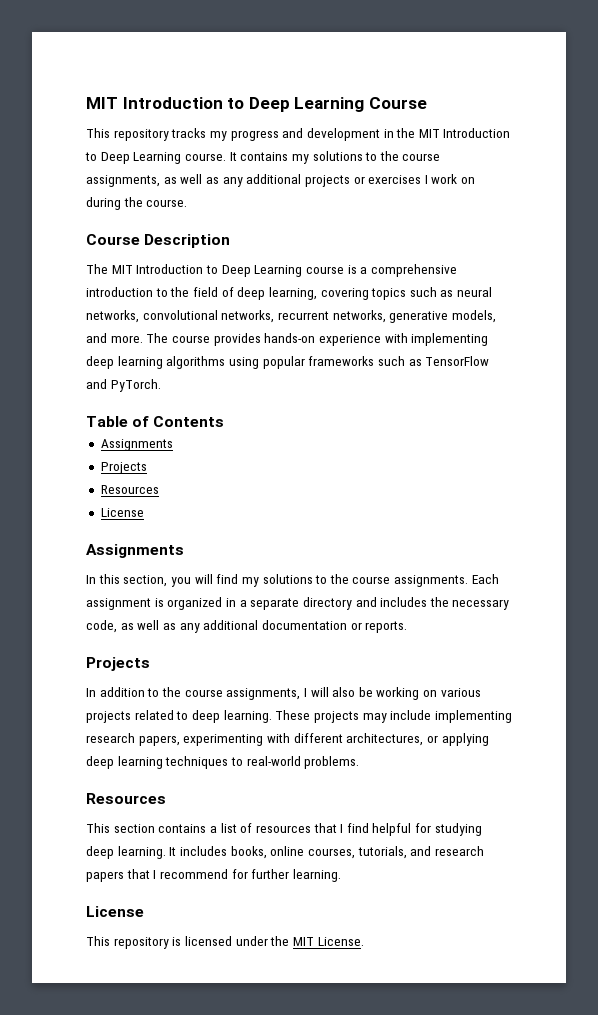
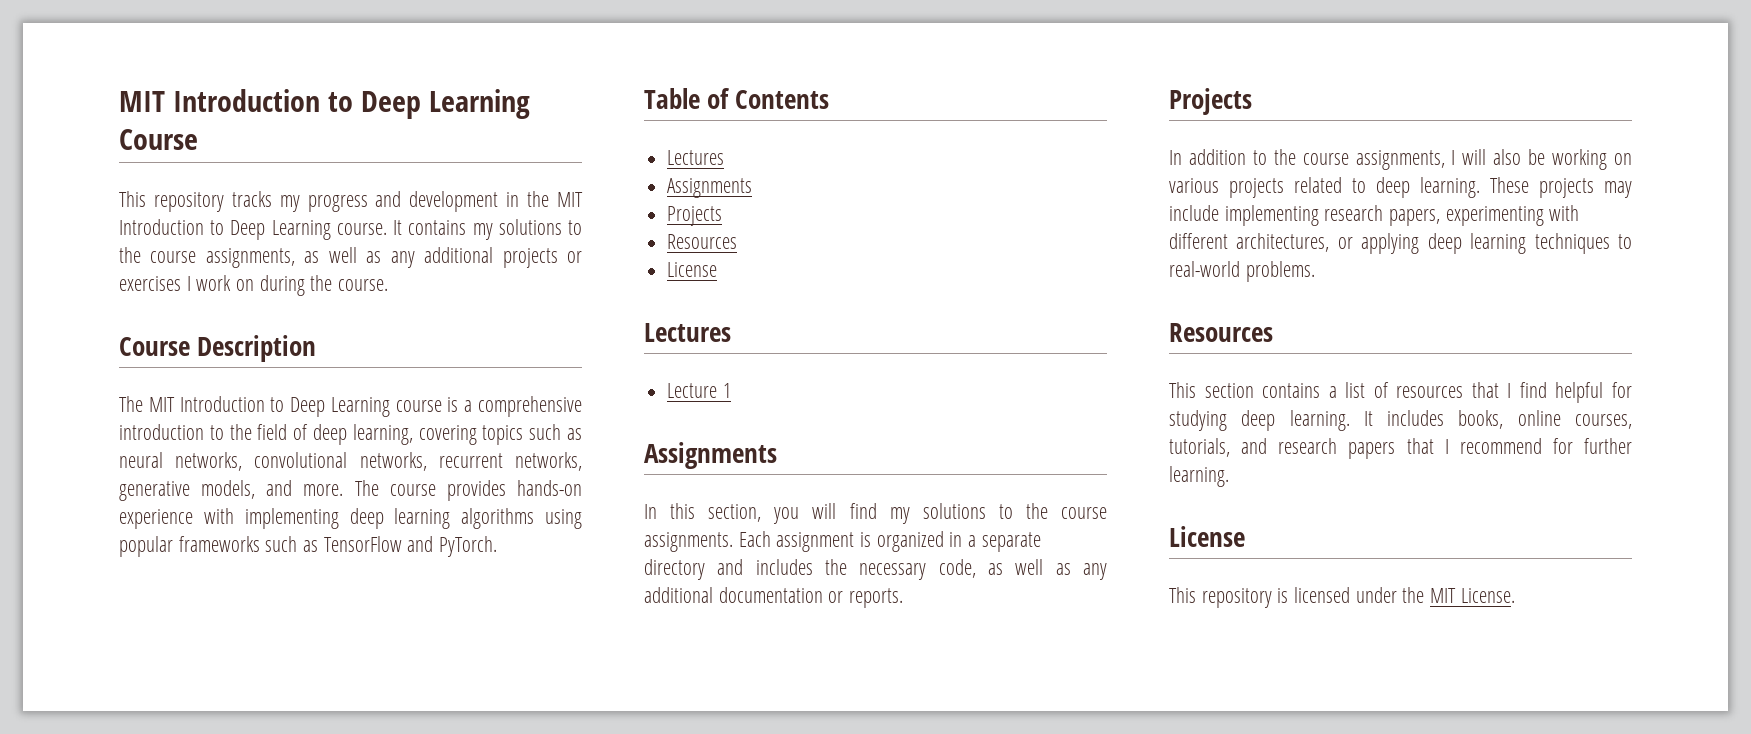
(225, 421) none -> [667,150,725,165] // Lectures
(144, 512) none -> [644,323,731,342] [667,383,731,398] // Lectures // Lecture 1

